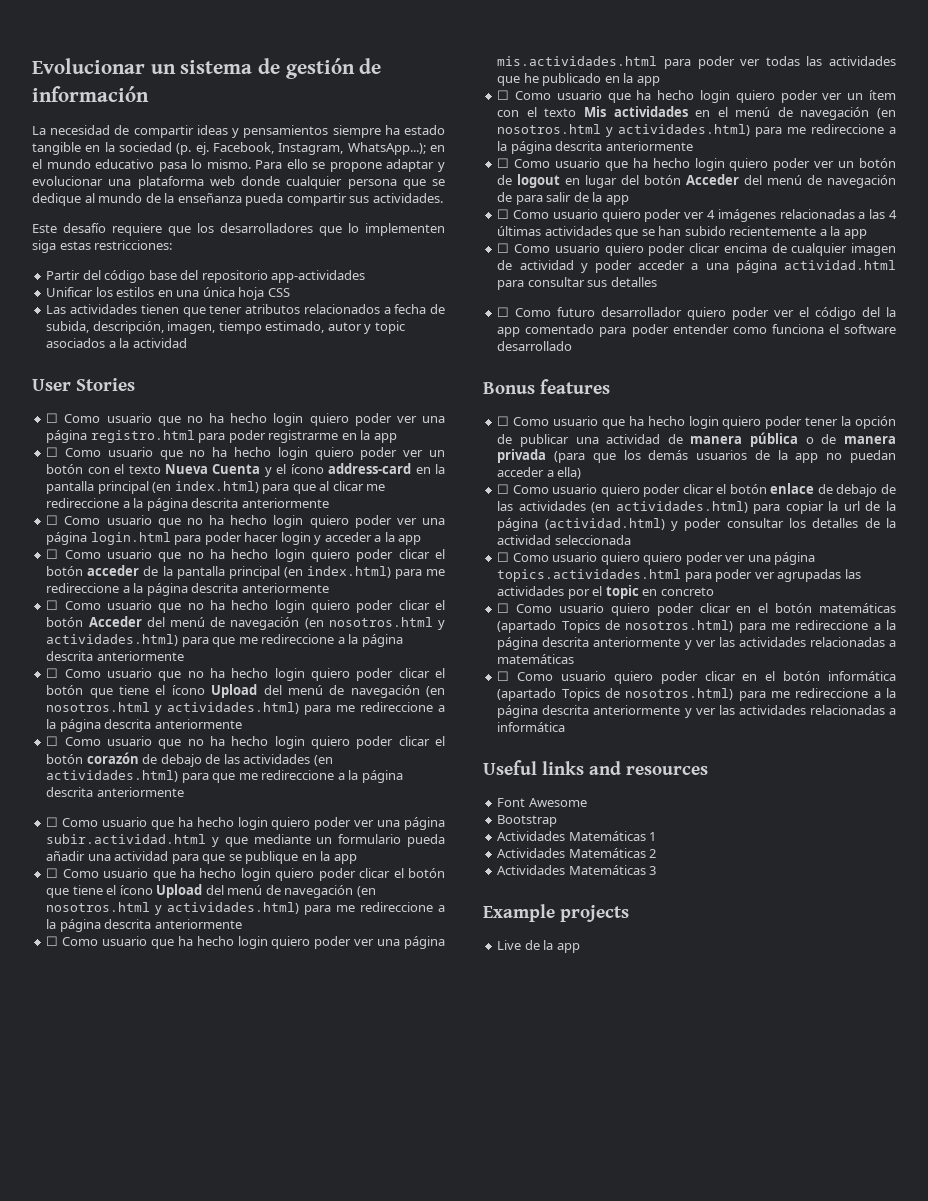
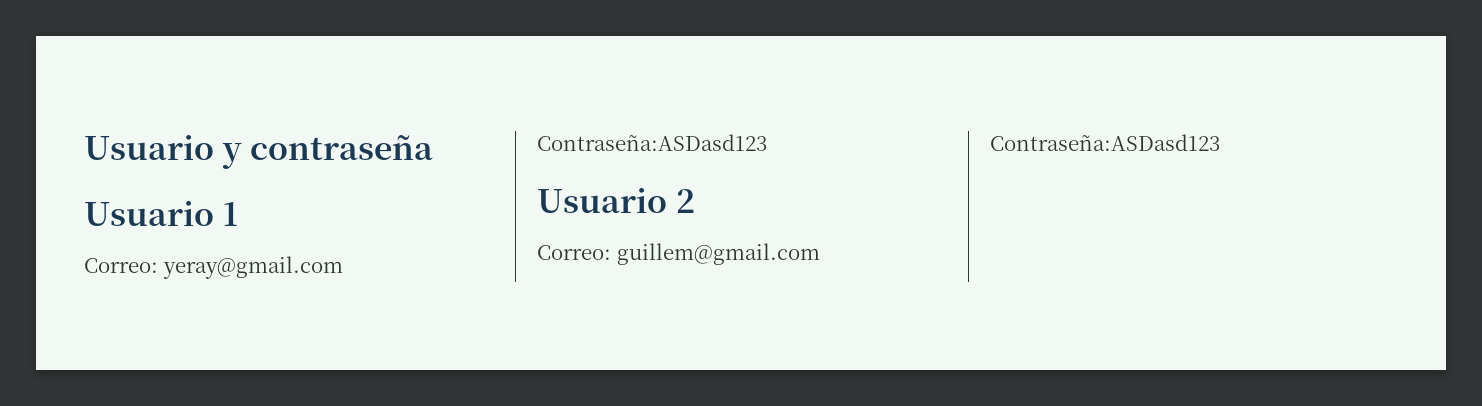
[32,58,382,79] [32,86,149,102] [32,125,446,138] [32,142,445,155] [32,159,445,172] [32,176,445,189] [32,193,443,206] [32,223,445,236] [32,240,173,253] [46,270,366,283] [46,287,290,300] [46,304,445,317] [46,321,405,334] [46,338,187,348] [32,378,136,391] [46,413,445,426] [46,430,397,443] [46,447,445,460] [46,463,446,477] [46,481,386,494] [46,498,329,511] [46,515,445,528] [46,532,422,545] [46,549,445,562] [46,565,445,579] [46,583,329,596] [46,600,445,613] [46,616,445,630] [46,634,403,647] [46,651,184,661] [46,668,445,681] [46,684,445,698] [46,702,445,715] [46,719,242,732] [46,736,445,749] [46,752,333,767] [46,770,403,783] [46,787,184,797] [46,817,445,830] [46,834,445,847] [46,851,357,864] [46,868,446,881] [46,884,376,898] [46,902,445,915] [46,919,242,932] [46,936,445,949] [497,56,896,69] [497,73,660,86] [497,90,896,103] [497,106,896,120] [497,124,896,137] [497,141,693,154] [497,158,896,171] [497,174,896,188] [497,192,629,205] [497,209,897,222] [497,226,867,239] [497,243,896,256] [497,260,896,273] [497,277,657,290] [497,307,896,320] [497,324,896,337] [497,341,573,351] [483,379,611,394] [497,416,896,429] [497,432,896,447] [497,449,896,463] [497,467,582,479] [497,483,896,497] [497,501,897,514] [497,518,896,531] [497,535,631,545] [497,552,816,565] [497,569,861,582] [497,585,714,599] [497,603,896,616] [497,620,896,633] [497,637,896,650] [497,654,575,664] [497,671,896,684] [497,688,896,701] [497,705,896,718] [497,722,566,732] [483,760,709,775] [497,798,587,807] [497,815,558,827] [497,831,657,841] [497,848,657,858] [497,865,657,875] [483,904,630,922] [497,940,580,953] Evolucionar un sistema de gestión de información // La necesidad de compartir ideas y pensamientos siempre ha estado tangible en la sociedad (p. ej. Facebook, Instagram, WhatsApp...); en el mundo educativo pasa lo mismo. Para ello se propone adaptar y evolucionar una plataforma web donde cualquier persona que se dedique al mundo de la enseñanza pueda compartir sus actividades. // Este desafío requiere que los desarrolladores que lo implementen siga estas restricciones: // Partir del código base del repositorio app-actividades // Unificar los estilos en una única hoja CSS // Las actividades tienen que tener atributos relacionados a fecha de subida, descripción, imagen, tiempo estimado, autor y topic asociados a la actividad // User Stories // ☐ Como usuario que no ha hecho login quiero poder ver una página registro.html para poder registrarme en la app // ☐ Como usuario que no ha hecho login quiero poder ver un botón con el texto Nueva Cuenta y el ícono address-card en la pantalla principal (en index.html) para que al clicar me redireccione a la página descrita anteriormente // ☐ Como usuario que no ha hecho login quiero poder ver una página login.html para poder hacer login y acceder a la app // ☐ Como usuario que no ha hecho login quiero poder clicar el botón acceder de la pantalla principal (en index.html) para me redireccione a la página descrita anteriormente // ☐ Como usuario que no ha hecho login quiero poder clicar el botón Acceder del menú de navegación (en nosotros.html y actividades.html) para que me redireccione a la página descrita anteriormente // ☐ Como usuario que no ha hecho login quiero poder clicar el botón que tiene el ícono Upload del menú de navegación (en nosotros.html y actividades.html) para me redireccione a la página descrita anteriormente // ☐ Como usuario que no ha hecho login quiero poder clicar el botón corazón de debajo de las actividades (en actividades.html) para que me redireccione a la página descrita anteriormente // ☐ Como usuario que ha hecho login quiero poder ver una página subir.actividad.html y que mediante un formulario pueda añadir una actividad para que se publique en la app // ☐ Como usuario que ha hecho login quiero poder clicar el botón que tiene el ícono Upload del menú de navegación (en nosotros.html y actividades.html) para me redireccione a la página descrita anteriormente // ☐ Como usuario que ha hecho login quiero poder ver una página mis.actividades.html para poder ver todas las actividades que he publicado en la app // ☐ Como usuario que ha hecho login quiero poder ver un ítem con el texto Mis actividades en el menú de navegación (en nosotros.html y actividades.html) para me redireccione a la página descrita anteriormente // ☐ Como usuario que ha hecho login quiero poder ver un botón de logout en lugar del botón Acceder del menú de navegación de para salir de la app // ☐ Como usuario quiero poder ver 4 imágenes relacionadas a las 4 últimas actividades que se han subido recientemente a la app // ☐ Como usuario quiero poder clicar encima de cualquier imagen de actividad y poder acceder a una página actividad.html para consultar sus detalles // ☐ Como futuro desarrollador quiero poder ver el código del la app comentado para poder entender como funciona el software desarrollado // Bonus features // ☐ Como usuario que ha hecho login quiero poder tener la opción de publicar una actividad de manera pública o de manera privada (para que los demás usuarios de la app no puedan acceder a ella) // ☐ Como usuario quiero poder clicar el botón enlace de debajo de las actividades (en actividades.html) para copiar la url de la página (actividad.html) y poder consultar los detalles de la actividad seleccionada // ☐ Como usuario quiero quiero poder ver una página topics.actividades.html para poder ver agrupadas las actividades por el topic en concreto // ☐ Como usuario quiero poder clicar en el botón matemáticas (apartado Topics de nosotros.html) para me redireccione a la página descrita anteriormente y ver las actividades relacionadas a matemáticas // ☐ Como usuario quiero poder clicar en el botón informática (apartado Topics de nosotros.html) para me redireccione a la página descrita anteriormente y ver las actividades relacionadas a informática // Useful links and resources // Font Awesome // Bootstrap // Actividades Matemáticas 1 // Actividades Matemáticas 2 // Actividades Matemáticas 3 // Example projects // Live de la app -> [84,135,434,169] [84,201,238,226] [84,256,343,279] [537,134,767,151] [537,188,695,213] [537,243,820,265] [990,134,1220,151] Usuario y contraseña // Usuario 1 // Correo: yeray@gmail.com Contraseña:ASDasd123 // Usuario 2 // Correo: guillem@gmail.com Contraseña:ASDasd123

